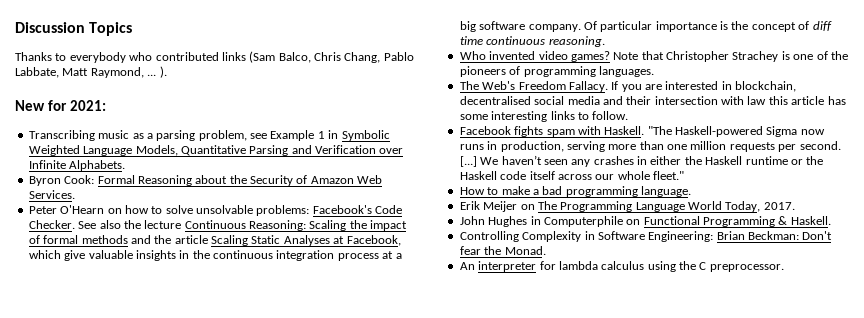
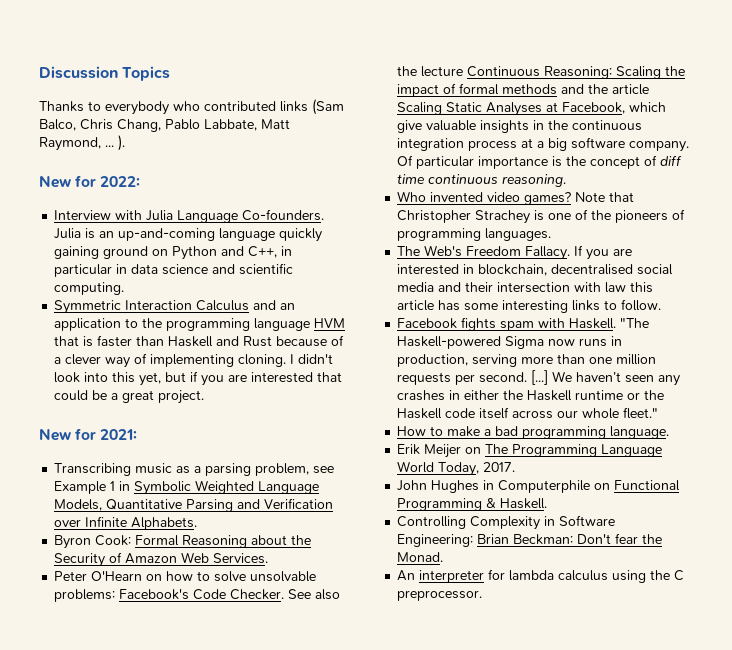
(167, 72) none -> [39,175,141,188] [54,209,325,223] [54,228,323,242] [54,246,293,260] [54,263,294,277] [54,282,125,295] [54,300,296,314] [54,318,346,331] [54,335,345,347] [54,353,334,368] [54,371,343,386] [54,390,205,404] // New for 2022: // Interview with Julia Language Co-founders. Julia is an up-and-coming language quickly gaining ground on Python and C++, in particular in data science and scientific computing. // Symmetric Interaction Calculus and an application to the programming language HVM that is faster than Haskell and Rust because of a clever way of implementing cloning. I didn't look into this yet, but if you are interested that could be a great project.

